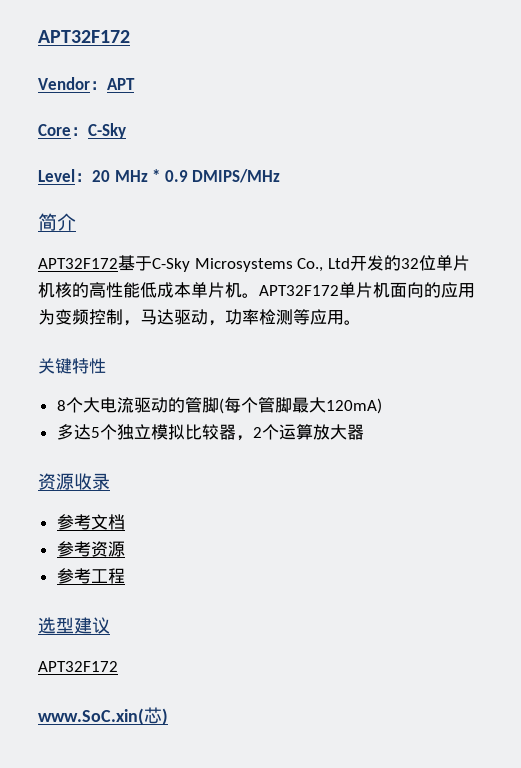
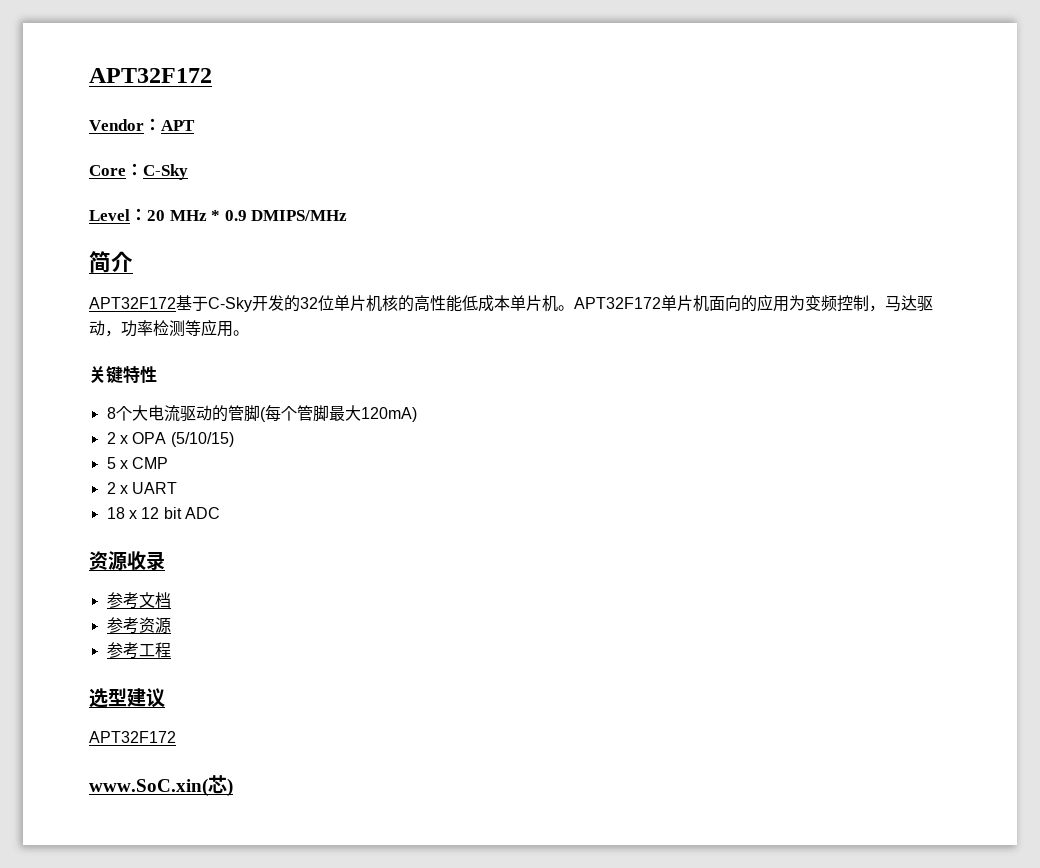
[194,258,350,272] Microsystems Co., Ltd -> (252, 304) none
[56,424,364,441] 多达5个独立模拟比较器，2个运算放大器 -> [106,432,234,447] [106,457,169,469] [106,482,178,494] [106,507,220,519] 2 x OPA (5/10/15) // 5 x CMP // 2 x UART // 18 x 12 bit ADC

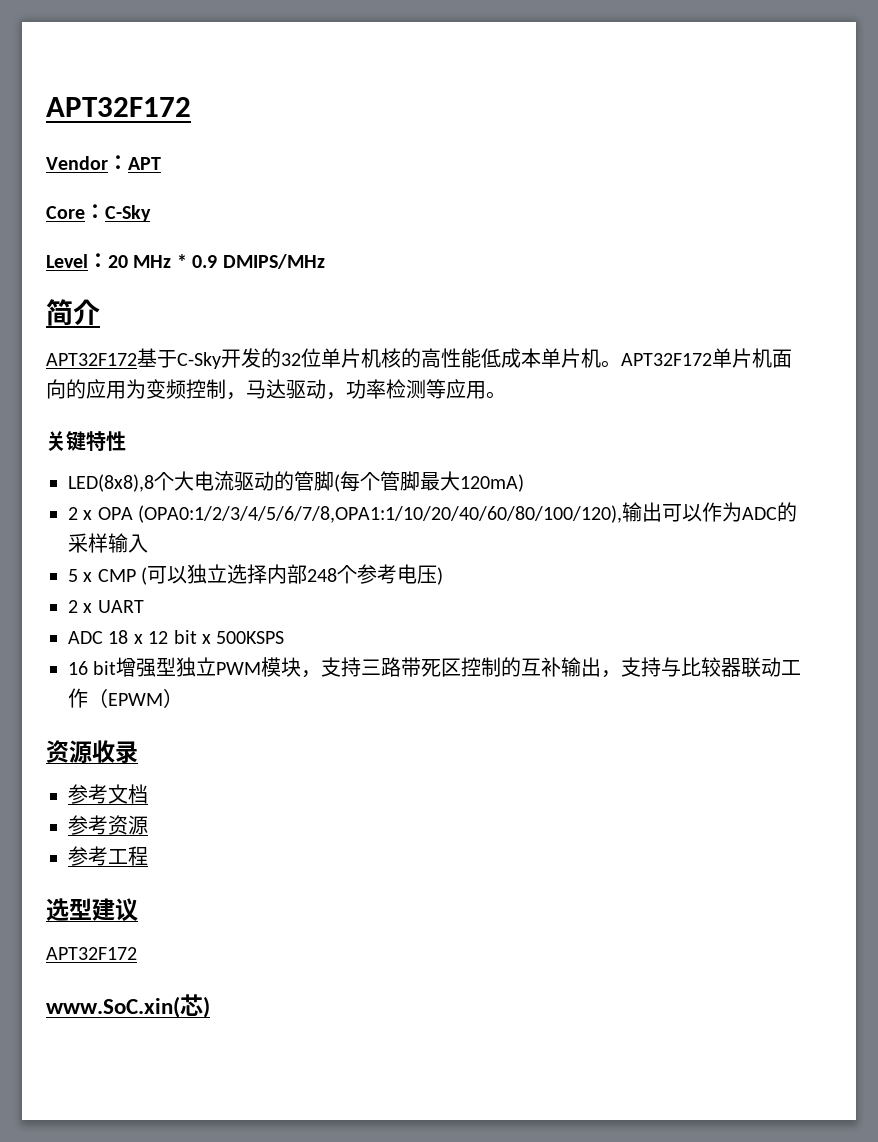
[106,407,116,419] 8 -> [68,474,154,492] LED(8x8),8
[170,432,234,447] [106,457,169,469] (5/10/15) // 5 x CMP -> [138,502,798,523] [68,533,148,553] [68,564,444,585] (OPA0:1/2/3/4/5/6/7/8,OPA1:1/10/20/40/60/80/100/120),输出可以作为ADC的采样输入 // 5 x CMP (可以独立选择内部248个参考电压)
(178, 488) none -> [68,631,103,644] ADC
[184,507,220,519] ADC -> [202,631,285,644] [68,657,802,678] [68,688,183,708] x 500KSPS // 16 bit增强型独立PWM模块，支持三路带死区控制的互补输出，支持与比较器联动工作（EPWM）

